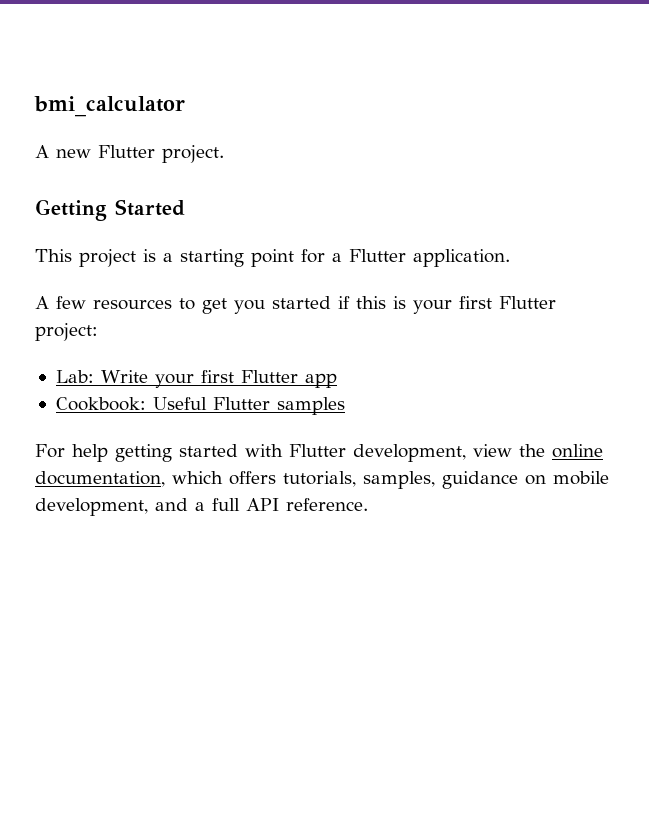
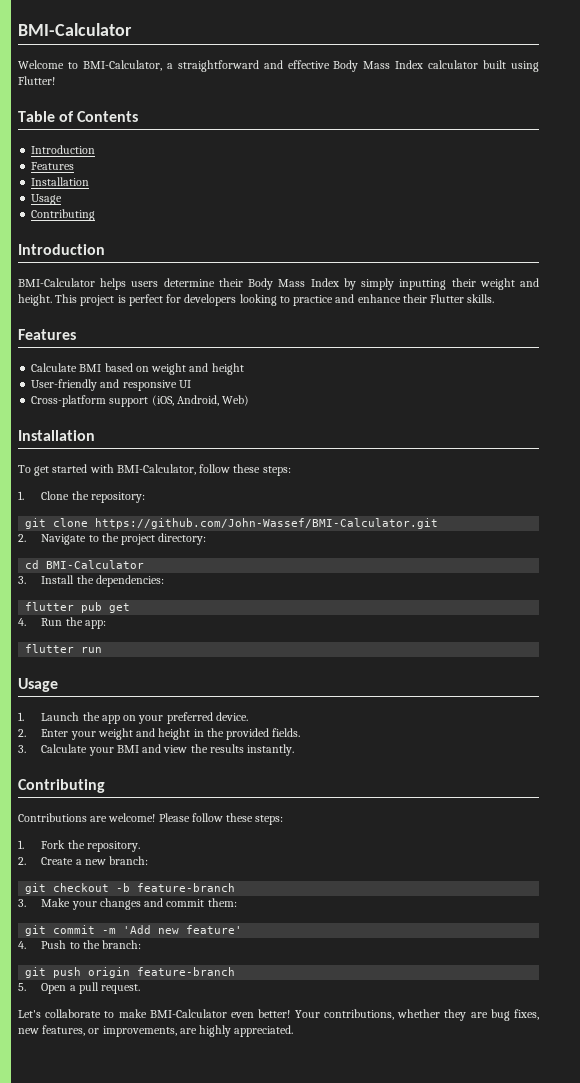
[34,96,185,117] [35,145,224,163] [35,199,185,221] [35,249,510,267] [35,296,556,314] [35,323,98,341] [55,370,337,388] [55,397,345,415] [35,444,603,462] [35,471,609,489] [35,498,368,516] bmi_calculator // A new Flutter project. // Getting Started // This project is a starting point for a Flutter application. // A few resources to get you started if this is your first Flutter project: // Lab: Write your first Flutter app // Cookbook: Useful Flutter samples // For help getting started with Flutter development, view the online documentation, which offers tutorials, samples, guidance on mobile development, and a full API reference. -> [18,23,132,36] [18,60,539,72] [18,76,55,85] [18,111,139,122] [31,145,96,154] [31,162,75,170] [31,177,90,186] [31,194,63,205] [31,209,96,221] [18,244,105,255] [18,278,539,290] [18,294,495,306] [18,329,76,340] [31,363,244,375] [31,379,191,391] [31,395,250,407] [18,430,95,441] [18,464,291,476] [18,491,145,503] [25,518,439,529] [18,533,207,545] [25,560,145,569] [18,575,164,587] [25,602,131,613] [18,617,106,629] [25,644,103,653] [18,678,58,692] [18,712,248,724] [18,728,301,740] [18,744,295,756] [18,779,105,793] [18,813,284,825] [18,840,140,852] [18,856,149,865] [25,883,236,894] [18,898,237,910] [25,925,243,936] [18,940,142,949] [25,967,236,978] [18,982,141,994] [18,1009,539,1021] [18,1025,294,1037] BMI-Calculator // Welcome to BMI-Calculator, a straightforward and effective Body Mass Index calculator built using Flutter! // Table of Contents // Introduction // Features // Installation // Usage // Contributing // Introduction // BMI-Calculator helps users determine their Body Mass Index by simply inputting their weight and height. This project is perfect for developers looking to practice and enhance their Flutter skills. // Features // Calculate BMI based on weight and height // User-friendly and responsive UI // Cross-platform support (iOS, Android, Web) // Installation // To get started with BMI-Calculator, follow these steps: // 1. Clone the repository: // git clone https://github.com/John-Wassef/BMI-Calculator.git // 2. Navigate to the project directory: // cd BMI-Calculator // 3. Install the dependencies: // flutter pub get // 4. Run the app: // flutter run // Usage // 1. Launch the app on your preferred device. // 2. Enter your weight and height in the provided fields. // 3. Calculate your BMI and view the results instantly. // Contributing // Contributions are welcome! Please follow these steps: // 1. Fork the repository. // 2. Create a new branch: // git checkout -b feature-branch // 3. Make your changes and commit them: // git commit -m 'Add new feature' // 4. Push to the branch: // git push origin feature-branch // 5. Open a pull request. // Let's collaborate to make BMI-Calculator even better! Your contributions, whether they are bug fixes, new features, or improvements, are highly appreciated.

